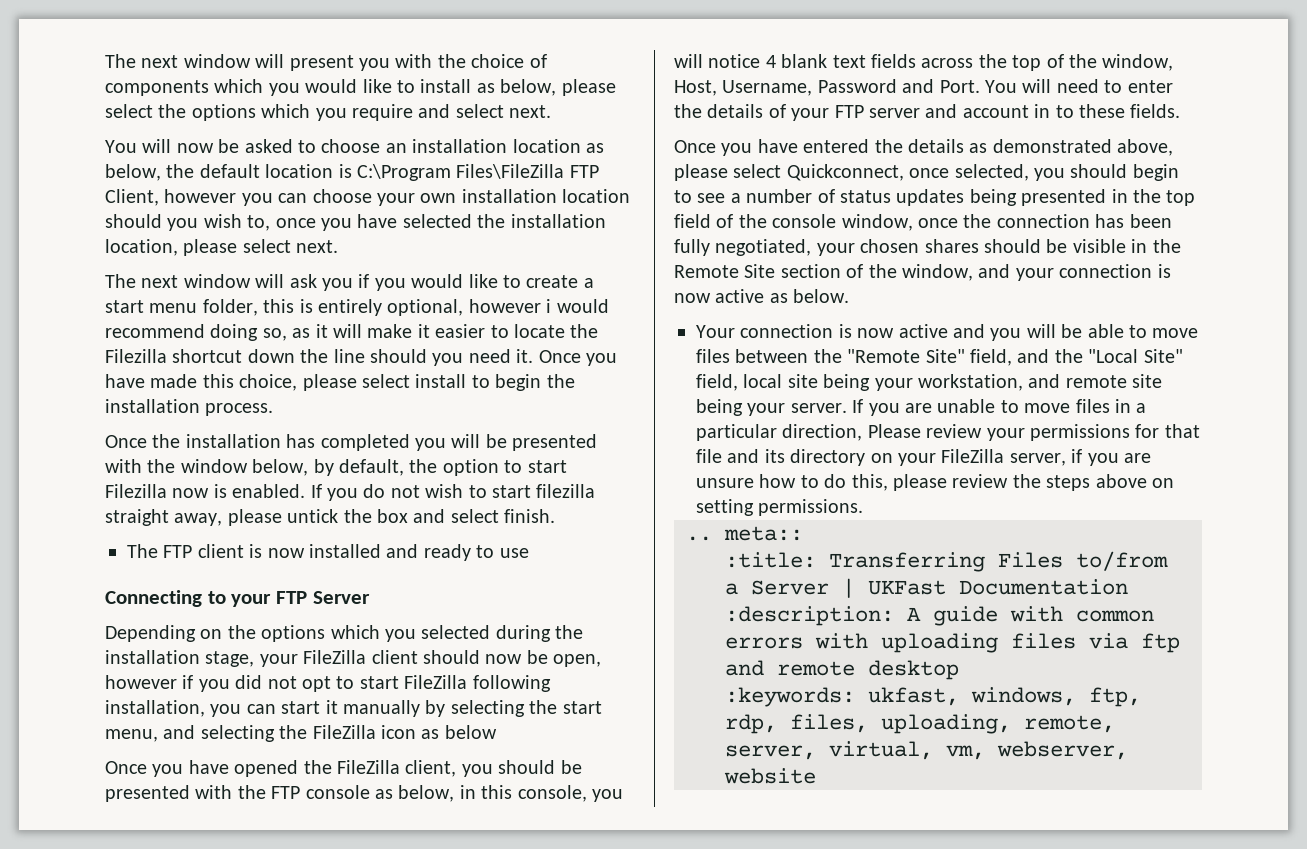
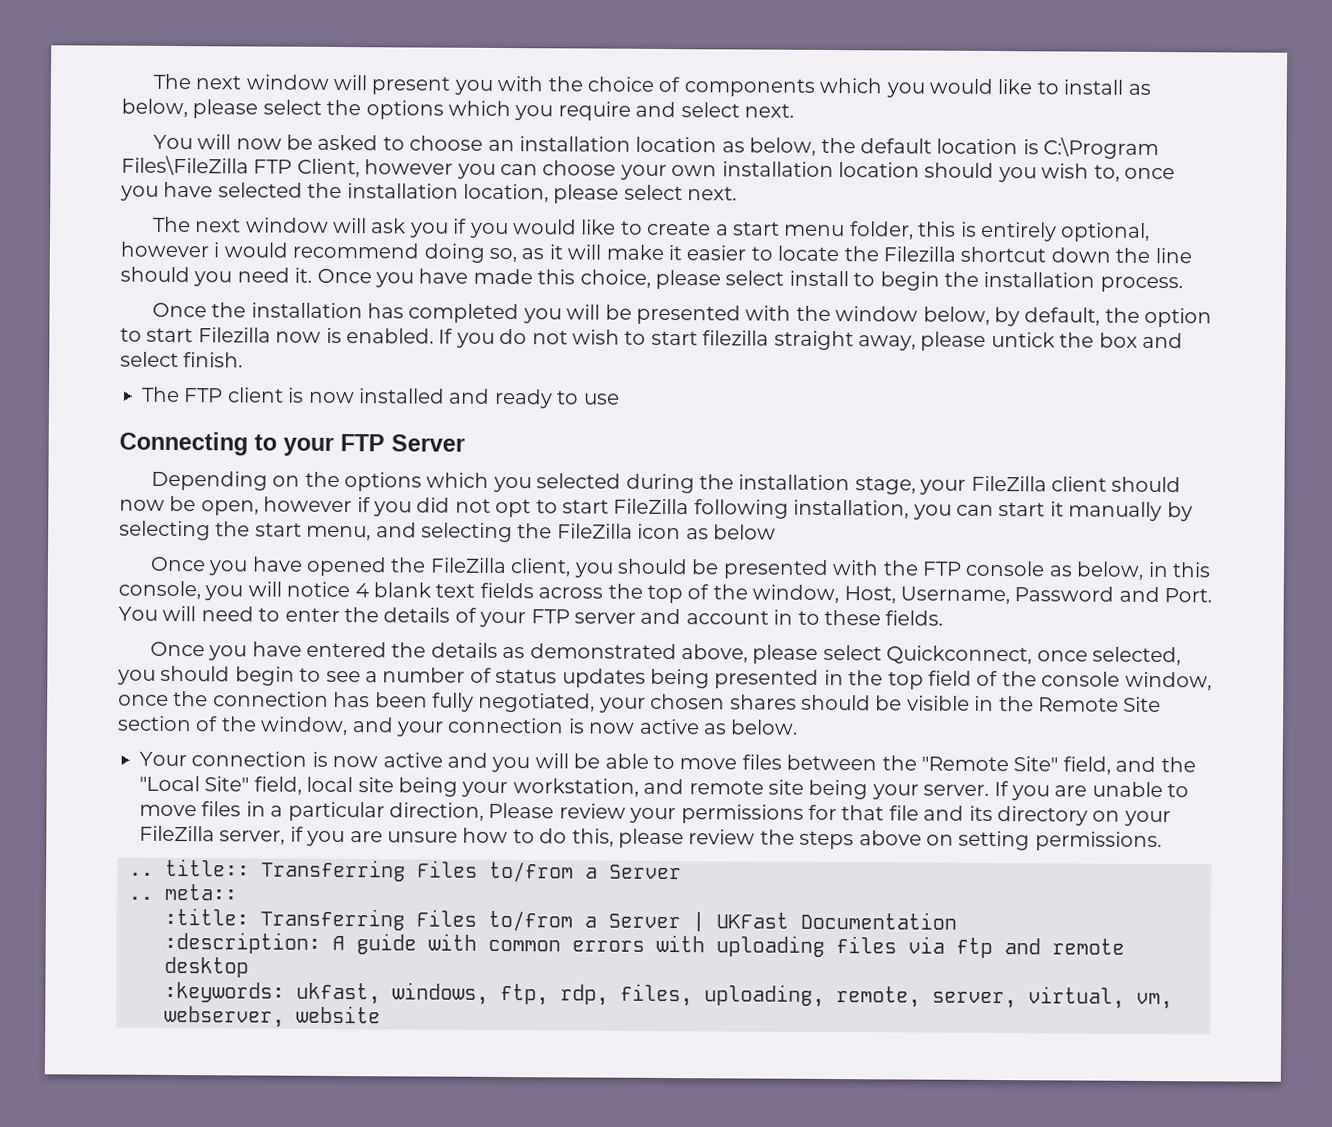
(864, 507) none -> [129,858,682,883] // .. title:: Transferring Files to/from a Server

